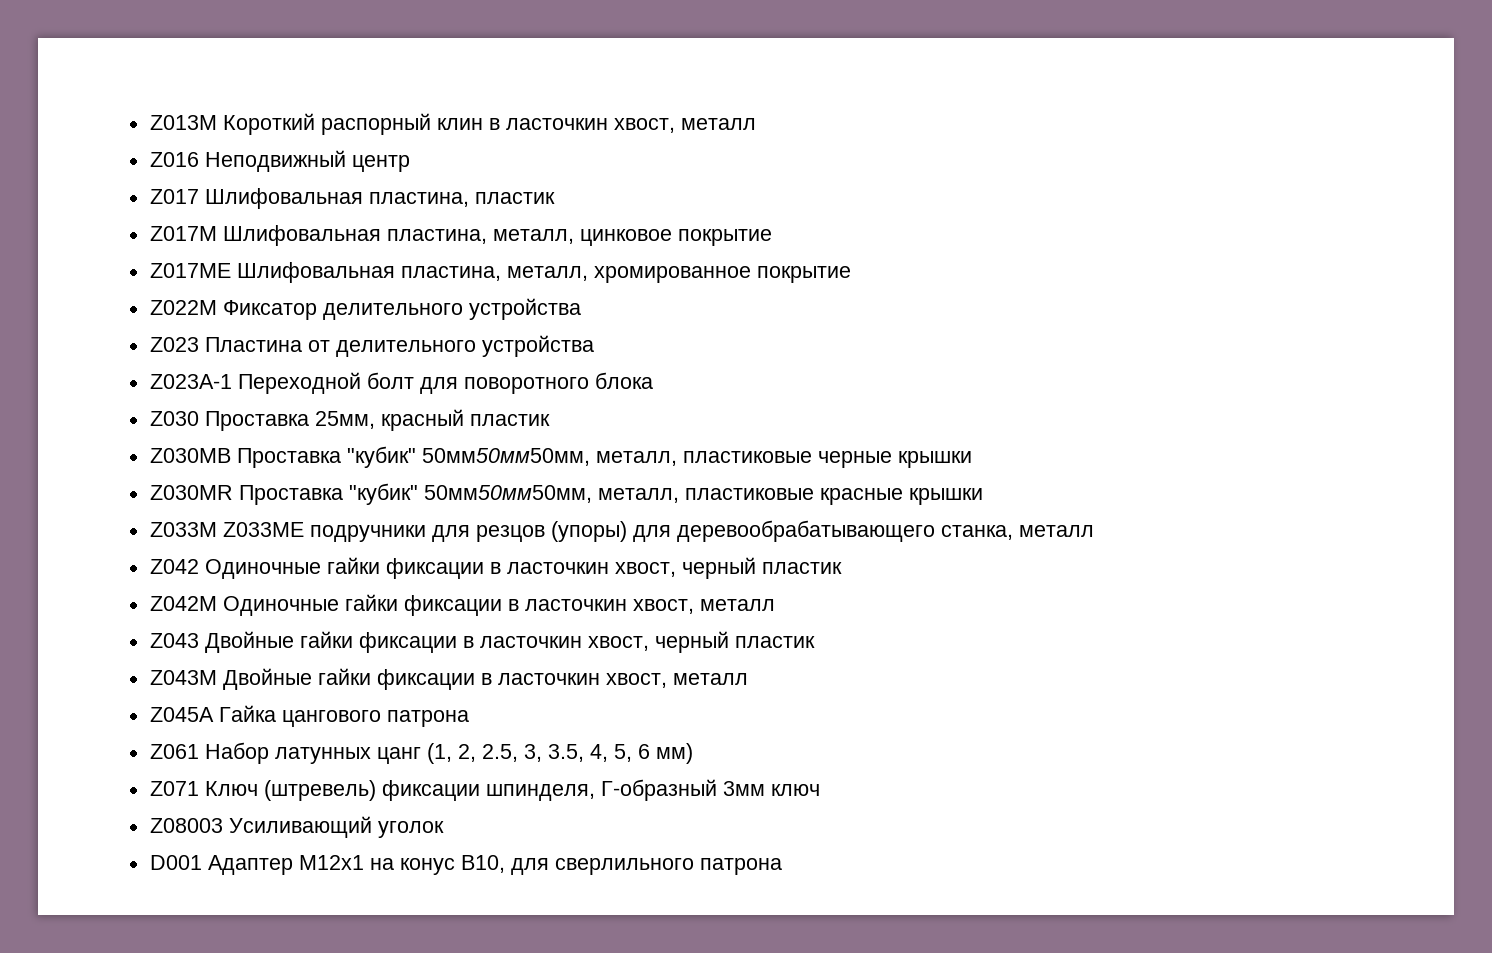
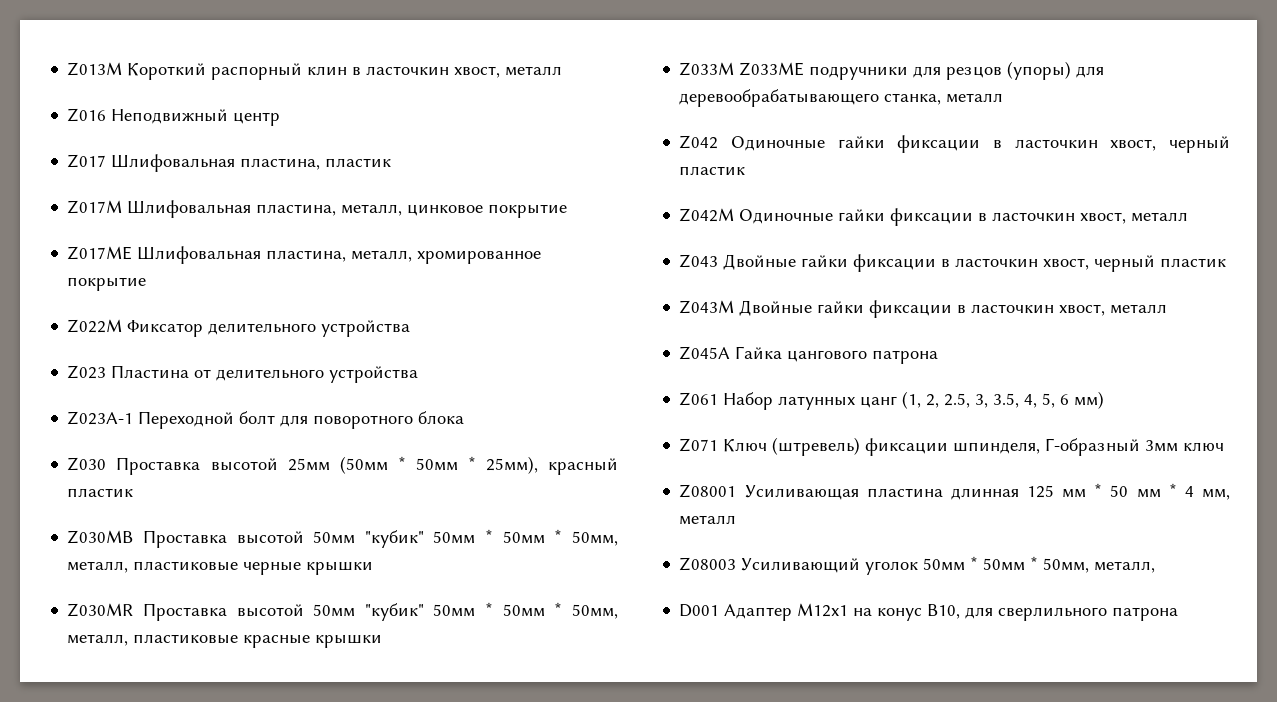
[314,409,550,431] [149,446,590,468] 25мм, красный пластик // Z030MB Проставка "кубик" 50мм50мм50мм, -> [210,456,618,475] [67,488,134,497] [67,529,618,548] высотой 25мм (50мм * 50мм * 25мм), красный пластик // Z030MB Проставка высотой 50мм "кубик" 50мм * 50мм * 50мм,
[348,483,592,505] "кубик" 50мм50мм50мм, -> [236,602,618,621] высотой 50мм "кубик" 50мм * 50мм * 50мм,
[149,816,444,838] Z08003 Усиливающий уголок -> [679,483,1230,500] [679,515,737,525] [679,556,1156,575] Z08001 Усиливающая пластина длинная 125 мм * 50 мм * 4 мм, металл // Z08003 Усиливающий уголок 50мм * 50мм * 50мм, металл,

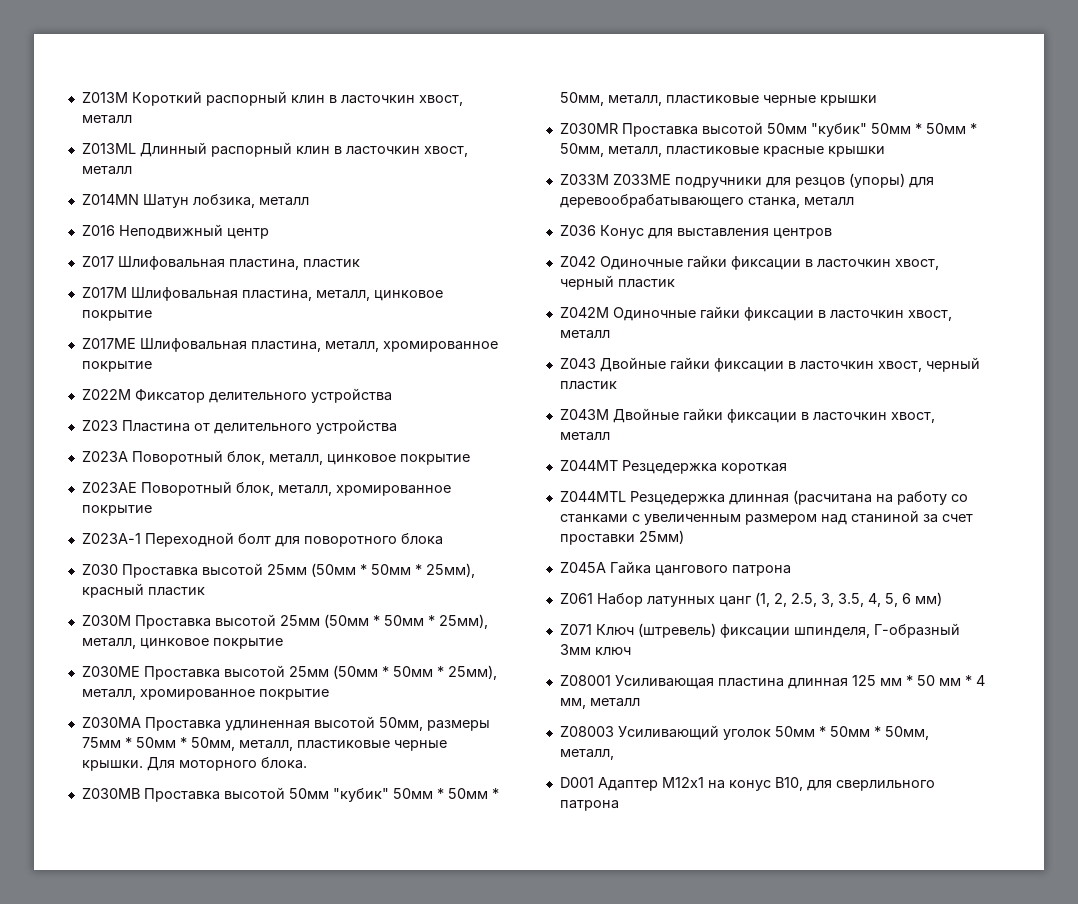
(563, 71) none -> [81,142,468,157] [81,166,132,175] [81,194,309,208] // Z013ML Длинный распорный клин в ласточкин хвост, металл // Z014MN Шатун лобзика, металл
(419, 374) none -> [81,450,470,465] [81,481,451,496] [81,505,152,516] // Z023A Поворотный блок, металл, цинковое покрытие // Z023AE Поворотный блок, металл, хромированное покрытие
(134, 492) none -> [81,614,488,629] [81,638,283,649] [81,665,497,680] [81,689,329,700] [81,716,490,731] [81,737,447,751] [81,757,307,771] // Z030M Проставка высотой 25мм (50мм * 50мм * 25мм), металл, цинковое покрытие // Z030ME Проставка высотой 25мм (50мм * 50мм * 25мм), металл, хромированное покрытие // Z030MA Проставка удлиненная высотой 50мм, размеры 75мм * 50мм * 50мм, металл, пластиковые черные крышки. Для моторного блока.
(1004, 98) none -> [559,225,832,239] // Z036 Конус для выставления центров
(1168, 309) none -> [559,460,787,474] [559,490,968,505] [559,510,973,525] [559,530,684,545] // Z044MT Резцедержка короткая // Z044MTL Резцедержка длинная (расчитана на работу со станками с увеличенным размером над станиной за счет проставки 25мм)

